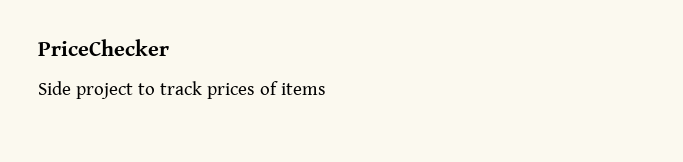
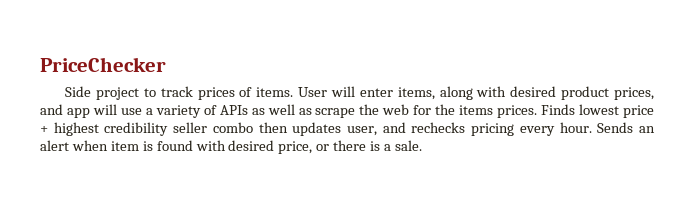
[280,83,326,95] items -> [256,86,654,100] [40,104,654,118] [40,122,655,136] [40,140,422,154] items. User will enter items, along with desired product prices, and app will use a variety of APIs as well as scrape the web for the items prices. Finds lowest price + highest credibility seller combo then updates user, and rechecks pricing every hour. Sends an alert when item is found with desired price, or there is a sale.

